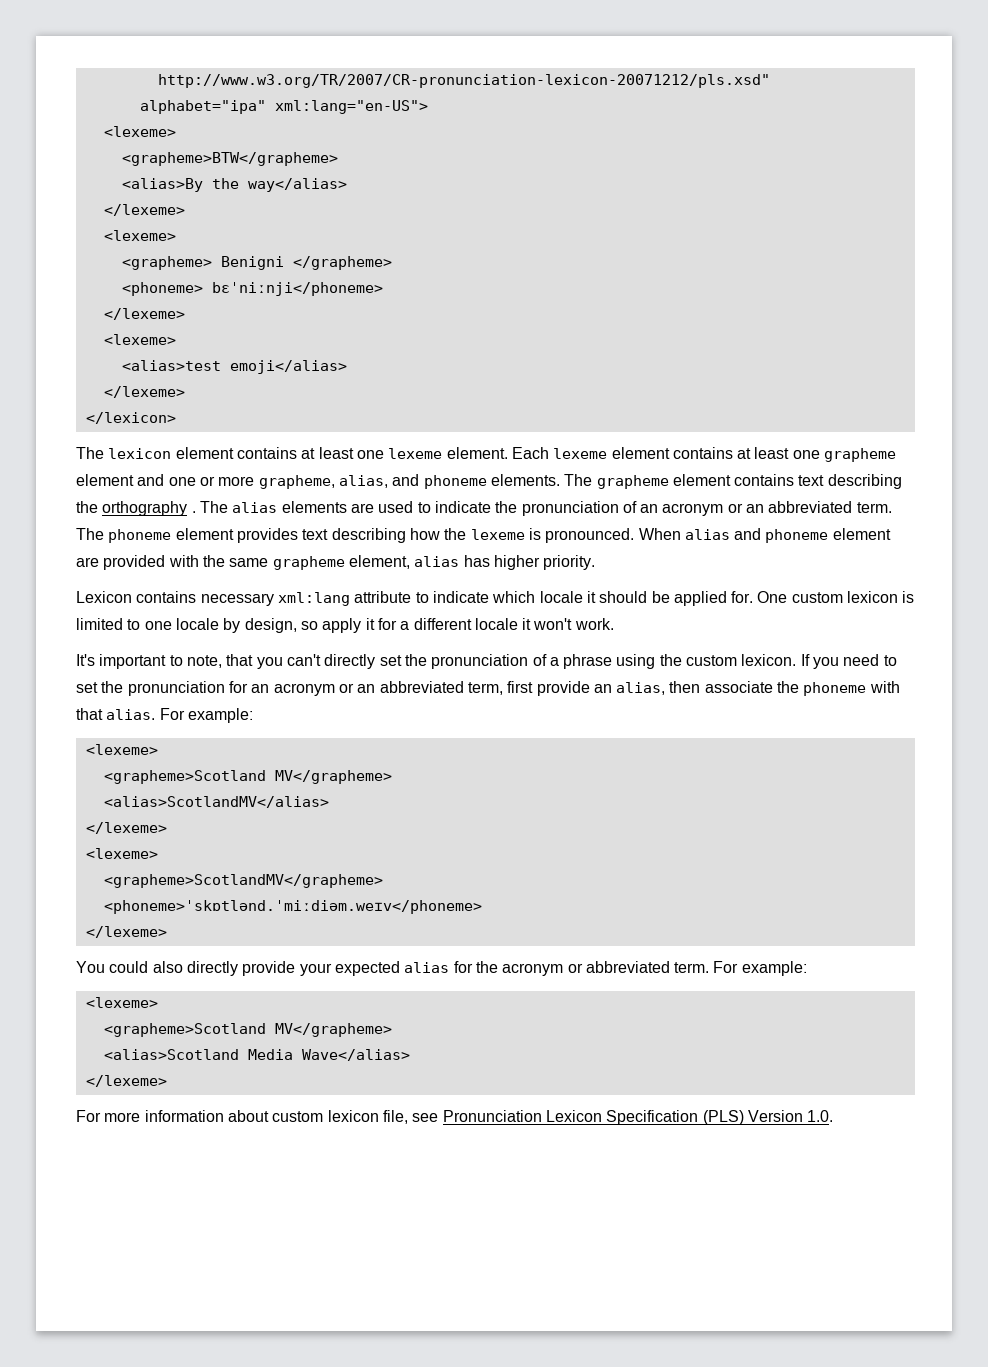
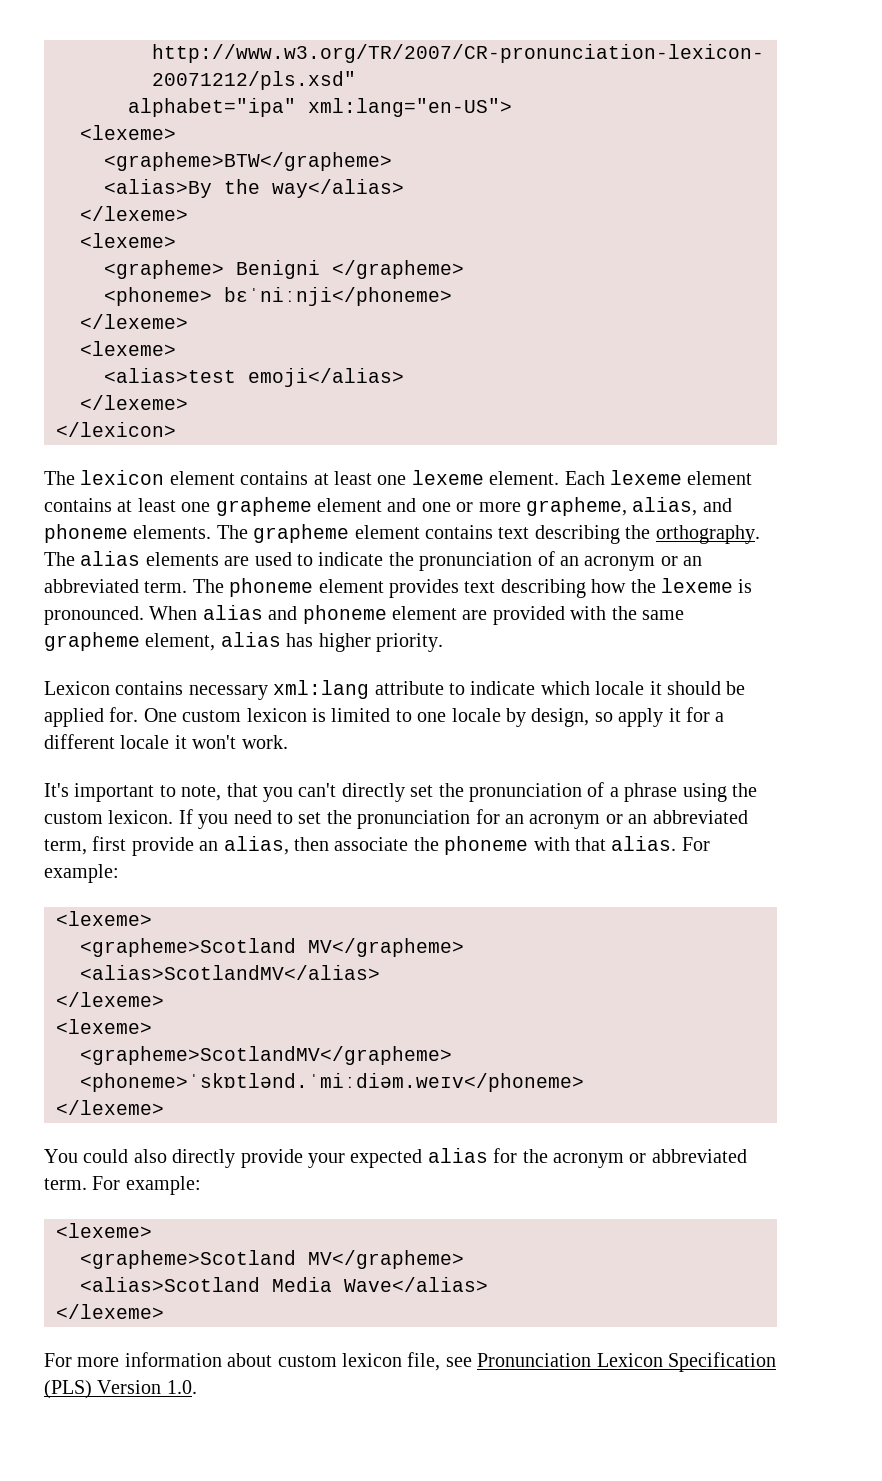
[102,501,196,516] orthography . -> [655,525,760,544] orthography.

